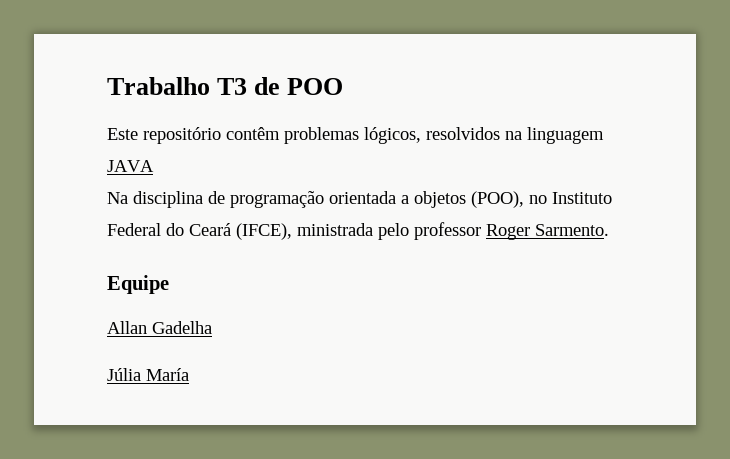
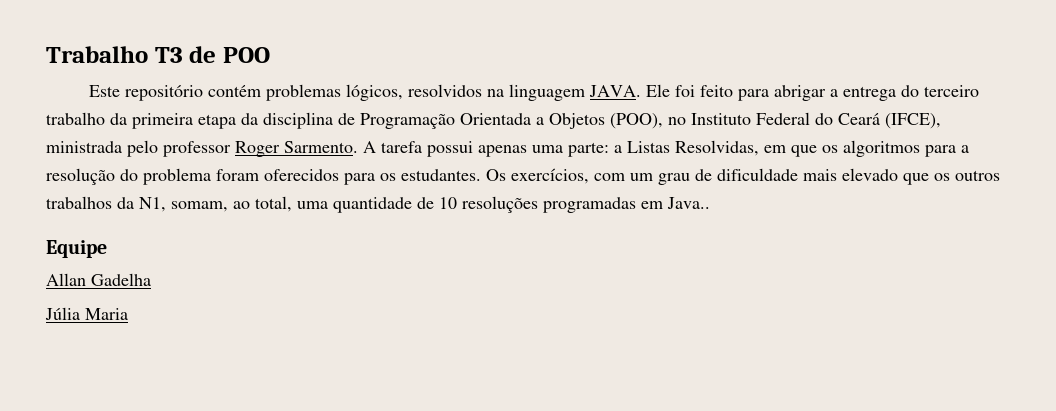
[226,127,280,140] contêm -> [208,85,262,97] contém
[107,160,154,172] [107,191,466,208] JAVA // Na disciplina de programação orientada a objetos -> [589,84,980,101] [46,112,605,129] JAVA. Ele foi feito para abrigar a entrega do terceiro trabalho da primeira etapa da disciplina de Programação Orientada a Objetos
(609, 230) none -> [363,140,969,157] [46,168,1000,185] [46,196,710,213] A tarefa possui apenas uma parte: a Listas Resolvidas, em que os algoritmos para a resolução do problema foram oferecidos para os estudantes. Os exercícios, com um grau de dificuldade mais elevado que os outros trabalhos da N1, somam, ao total, uma quantidade de 10 resoluções programadas em Java..
[146,368,189,381] María -> [85,308,128,320] Maria

